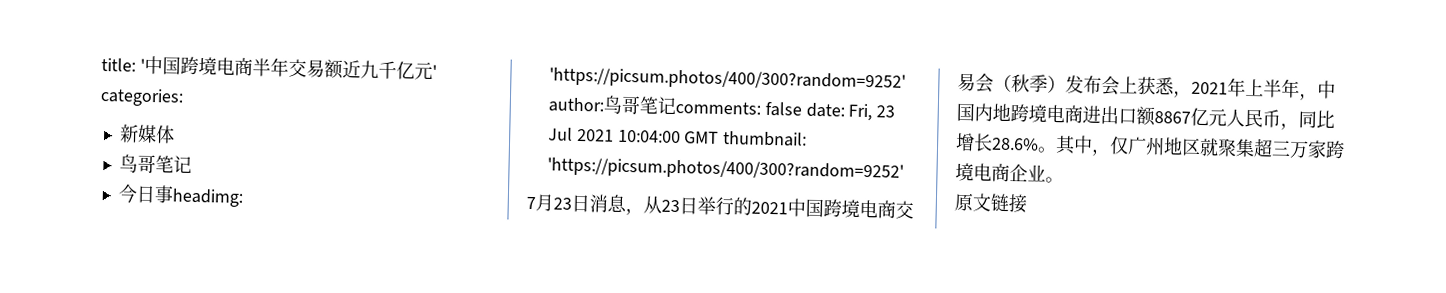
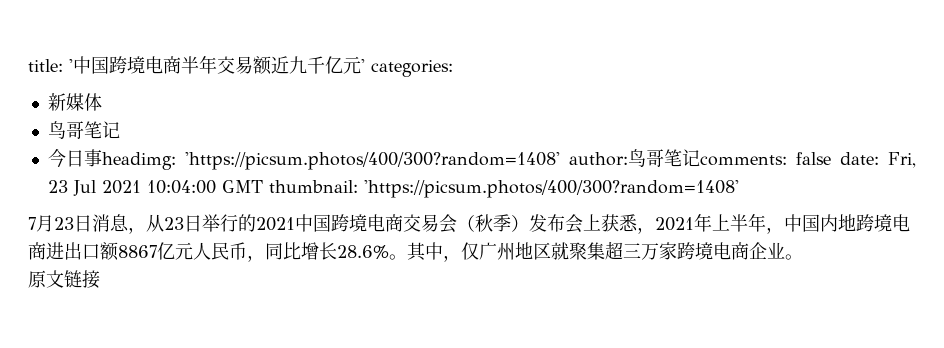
[548,67,906,92] 'https://picsum.photos/400/300?random=9252' -> [184,152,560,170] 'https://picsum.photos/400/300?random=1408'
[546,157,904,182] 'https://picsum.photos/400/300?random=9252' -> [363,180,739,198] 'https://picsum.photos/400/300?random=1408'

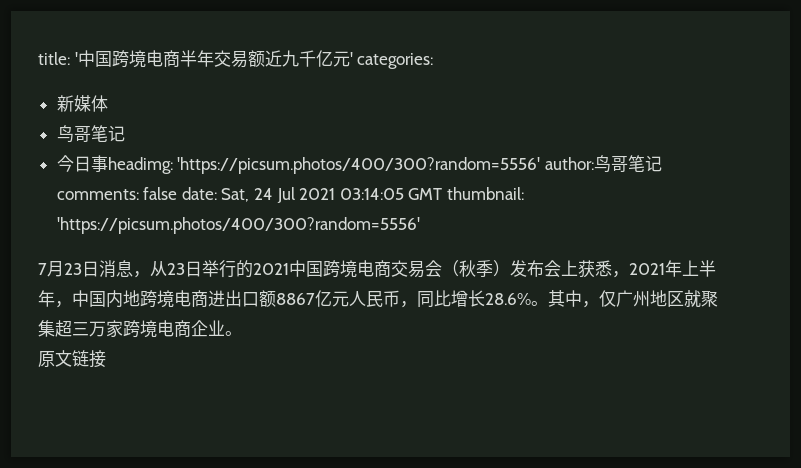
[184,152,560,170] 'https://picsum.photos/400/300?random=1408' -> [177,157,541,174] 'https://picsum.photos/400/300?random=5556'
[887,152,916,168] [47,180,68,193] Fri, 23 -> [221,188,274,202] Sat, 24
[146,180,216,194] 10:04:00 -> [339,188,404,200] 03:14:05
[363,180,739,198] 'https://picsum.photos/400/300?random=1408' -> [56,217,420,234] 'https://picsum.photos/400/300?random=5556'

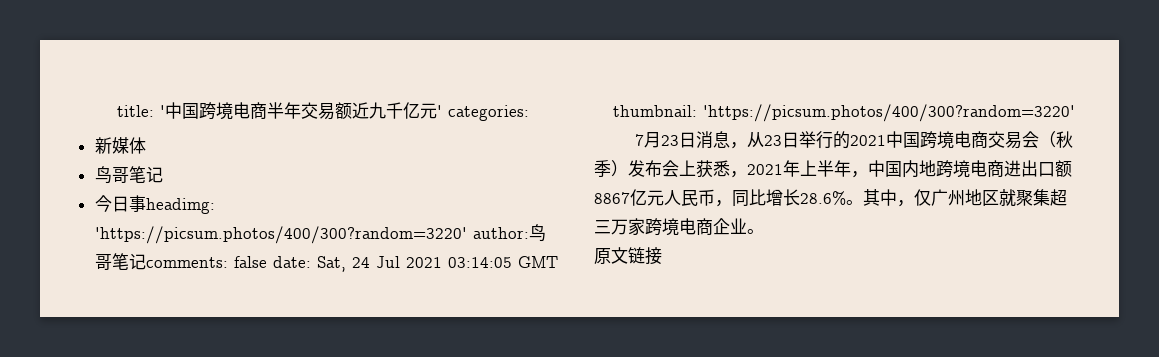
[177,157,541,174] 'https://picsum.photos/400/300?random=5556' -> [94,226,467,244] 'https://picsum.photos/400/300?random=3220'
[56,217,420,234] 'https://picsum.photos/400/300?random=5556' -> [702,104,1075,122] 'https://picsum.photos/400/300?random=3220'

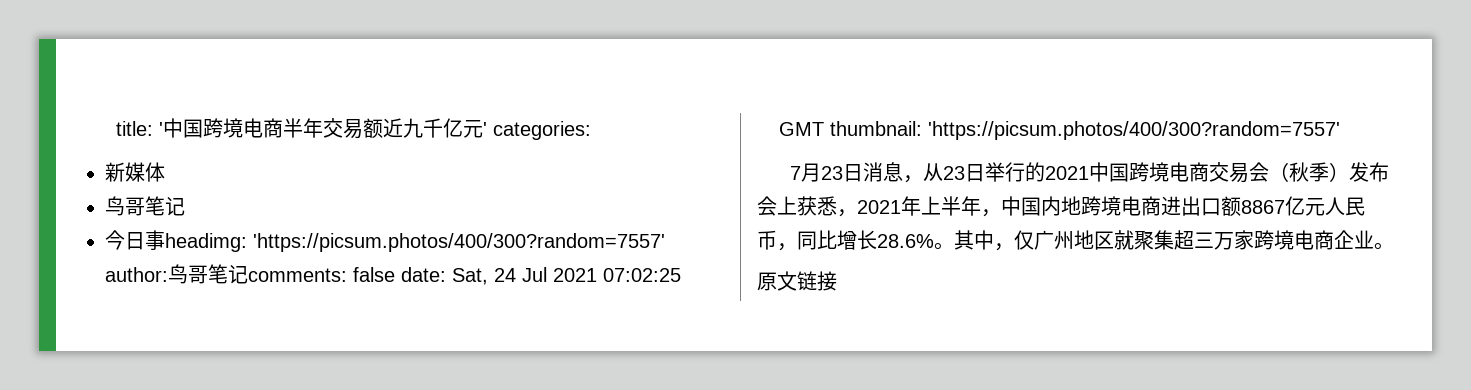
[94,226,467,244] 'https://picsum.photos/400/300?random=3220' -> [253,233,665,252] 'https://picsum.photos/400/300?random=7557'
[447,257,512,268] 03:14:05 -> [603,268,681,282] 07:02:25
[702,104,1075,122] 'https://picsum.photos/400/300?random=3220' -> [928,121,1340,140] 'https://picsum.photos/400/300?random=7557'

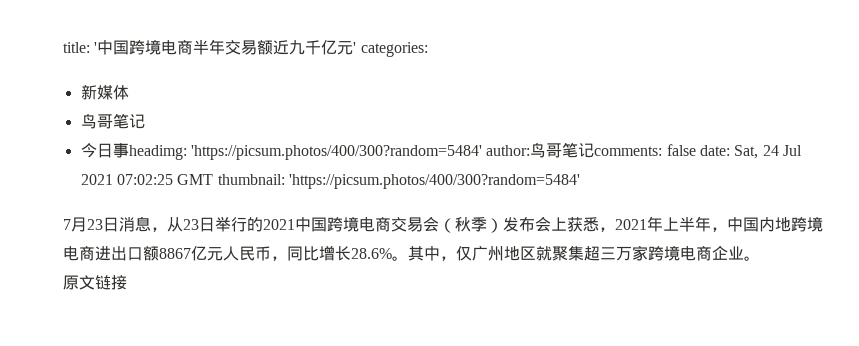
[253,233,665,252] 'https://picsum.photos/400/300?random=7557' -> [190,145,482,160] 'https://picsum.photos/400/300?random=5484'
[928,121,1340,140] 'https://picsum.photos/400/300?random=7557' -> [288,174,580,189] 'https://picsum.photos/400/300?random=5484'

